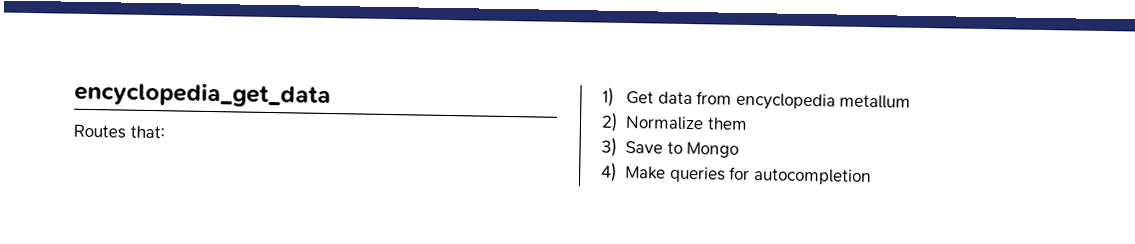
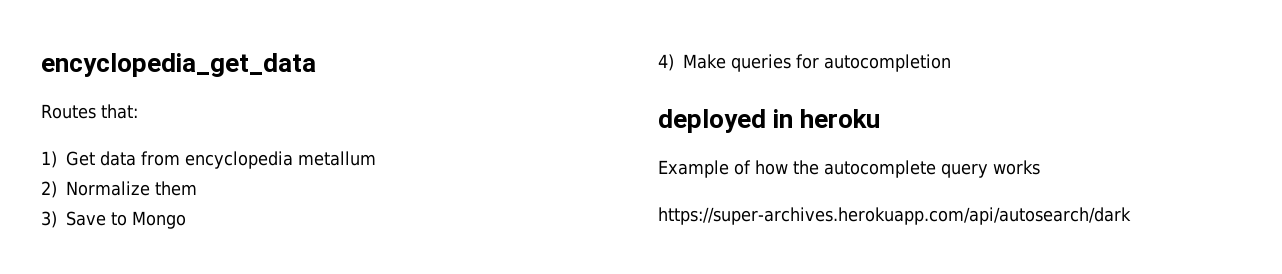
(872, 177) none -> [658,109,881,133] [658,160,1040,178] [658,207,1131,225] // deployed in heroku // Example of how the autocomplete query works // https://super-archives.herokuapp.com/api/autosearch/dark

